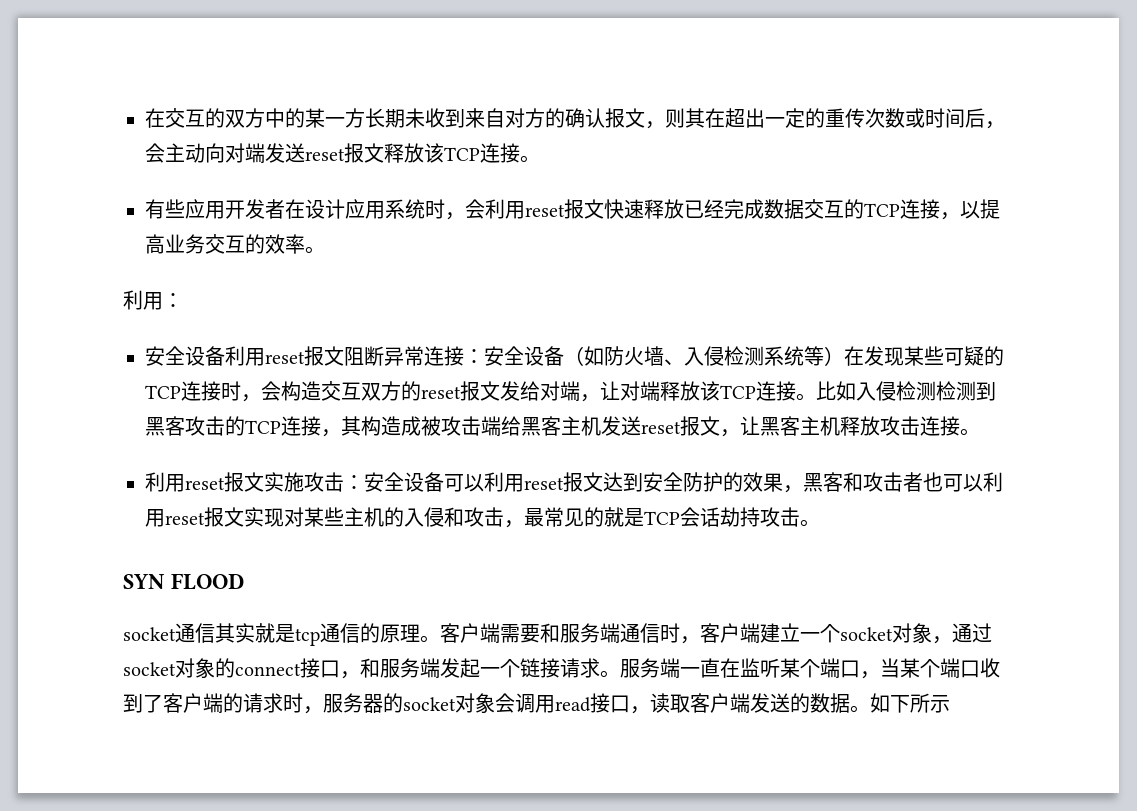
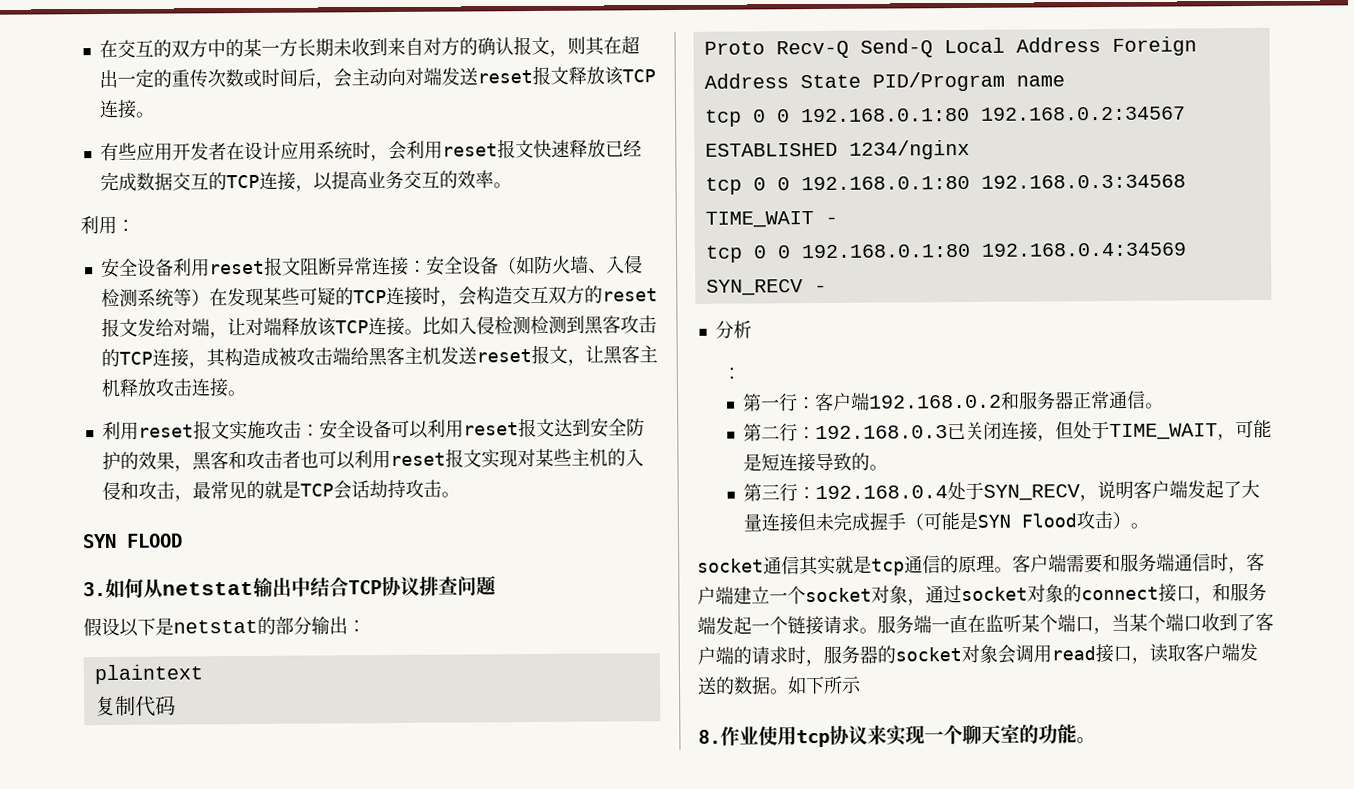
(246, 581) none -> [83,575,496,598] [83,616,366,637] [93,664,204,685] [94,695,176,717] [703,36,1197,59] [703,71,1065,92] [704,106,1186,127] [704,139,970,160] [704,174,1186,195] [704,211,838,228] [704,242,1187,263] [705,279,827,296] [714,320,752,339] [722,367,742,380] [742,390,1165,412] [743,419,1273,442] [743,452,889,473] [743,479,1261,502] [743,510,1150,533] // 3.如何从netstat输出中结合TCP协议排查问题 // 假设以下是netstat的部分输出： // plaintext // 复制代码 // Proto Recv-Q Send-Q Local Address Foreign Address State PID/Program name // tcp 0 0 192.168.0.1:80 192.168.0.2:34567 ESTABLISHED 1234/nginx // tcp 0 0 192.168.0.1:80 192.168.0.3:34568 TIME_WAIT - // tcp 0 0 192.168.0.1:80 192.168.0.4:34569 SYN_RECV - // 分析 // ： // 第一行：客户端192.168.0.2和服务器正常通信。 // 第二行：192.168.0.3已关闭连接，但处于TIME_WAIT，可能是短连接导致的。 // 第三行：192.168.0.4处于SYN_RECV，说明客户端发起了大量连接但未完成握手（可能是SYN Flood攻击）。
(950, 704) none -> [698,723,1096,748] // 8.作业使用tcp协议来实现一个聊天室的功能。

